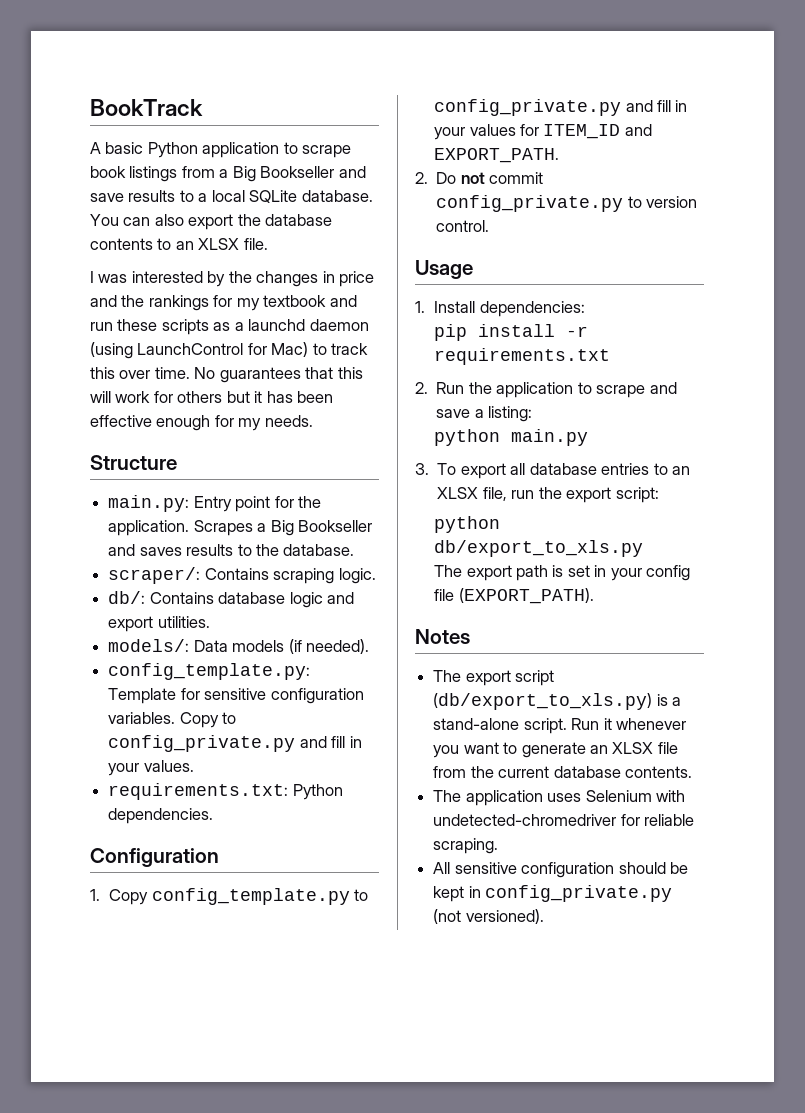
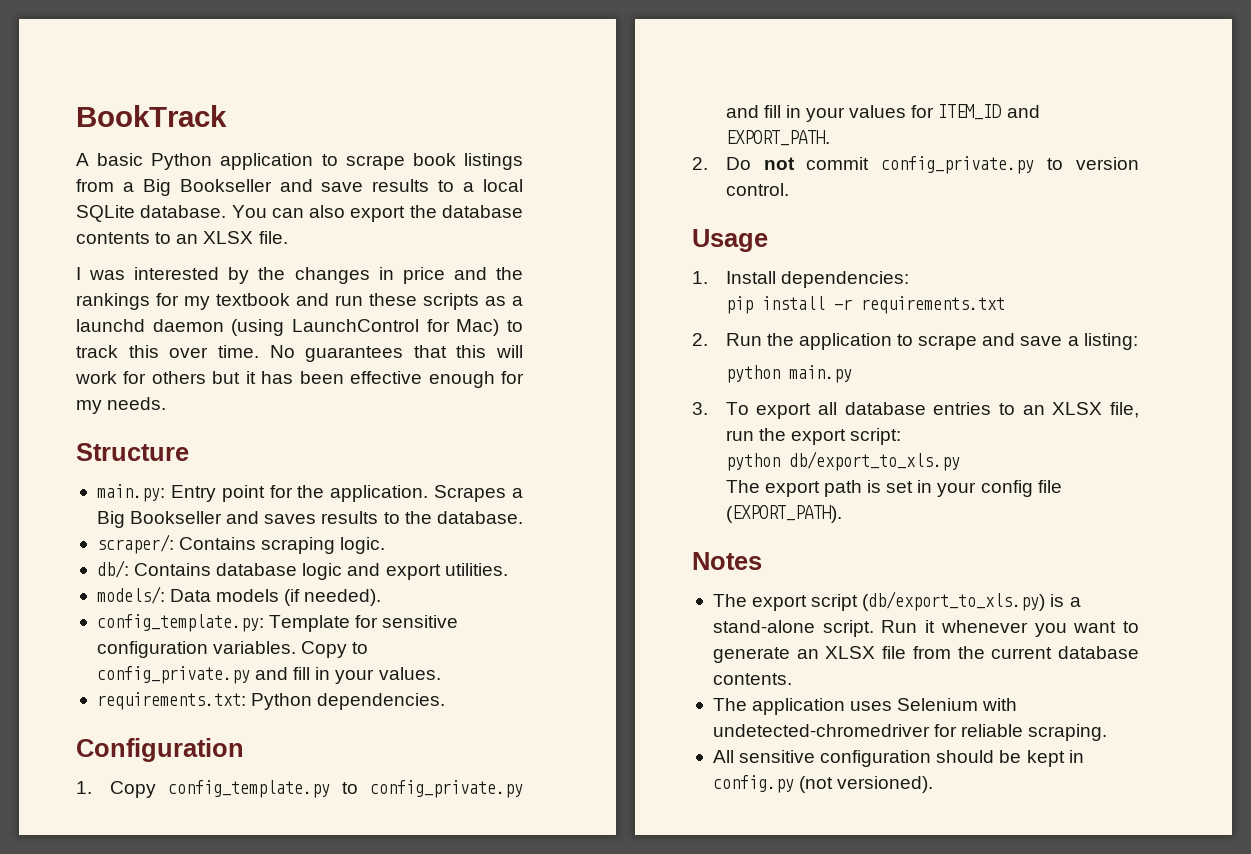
[485,885,673,902] config_private.py -> [712,775,794,793] config.py

